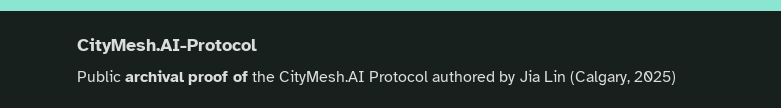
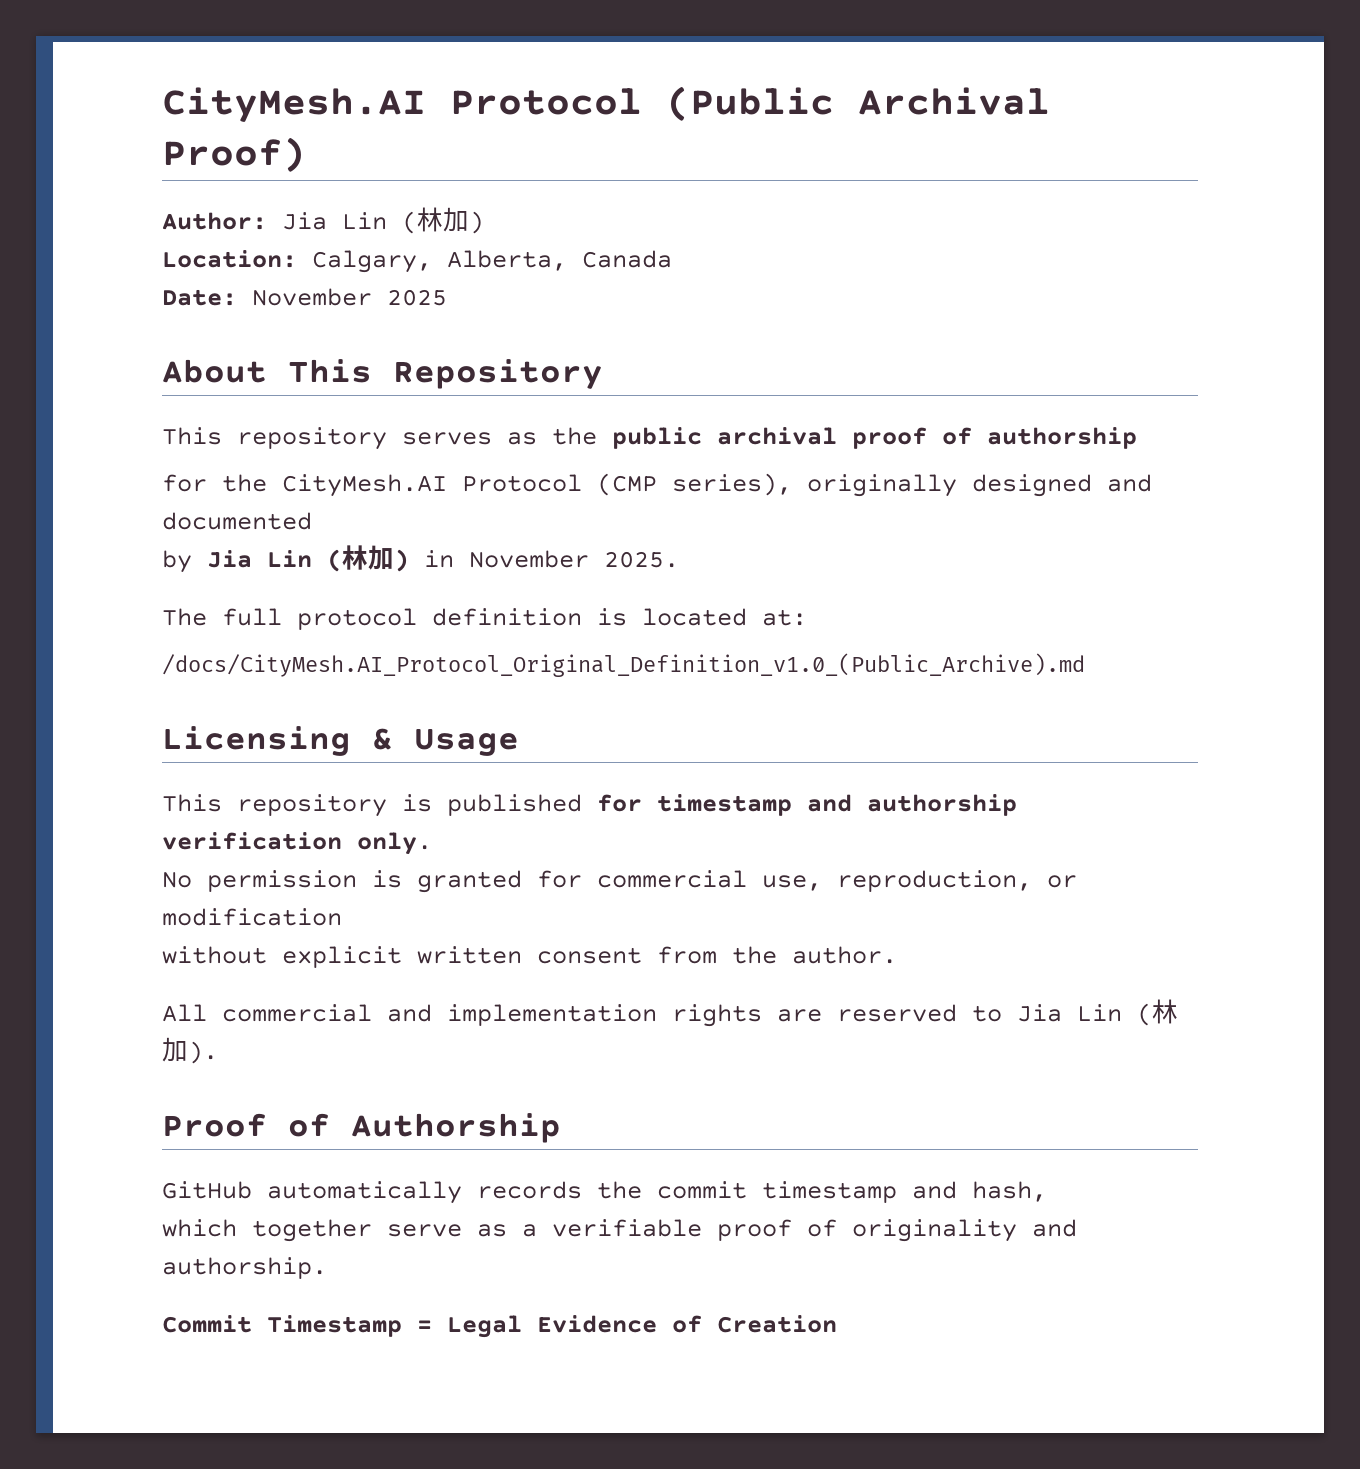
[77,38,257,54] [77,70,121,82] CityMesh.AI-Protocol // Public -> [162,86,1050,123] [162,137,306,173] [162,207,484,234] [162,250,672,273] [162,288,447,306] [162,359,603,389] [162,427,702,450] CityMesh.AI Protocol (Public Archival Proof) // Author: Jia Lin (林加) // Location: Calgary, Alberta, Canada // Date: November 2025 // About This Repository // This repository serves as the public
(248, 76) none -> [987,427,1137,449] [162,474,207,492] authorship // for
[432,70,677,86] authored by Jia Lin (Calgary, 2025) -> [597,473,1152,497] [162,512,312,530] [162,545,679,573] [162,608,807,630] [162,653,1085,677] [162,726,519,756] [162,794,1017,817] [162,832,432,855] [162,870,1077,893] [162,908,342,926] [162,946,897,968] [162,999,1178,1027] [162,1037,218,1064] [162,1113,561,1143] [162,1181,1047,1204] [162,1219,1077,1242] [162,1257,327,1279] [162,1315,837,1338] (CMP series), originally designed and documented // by Jia Lin (林加) in November 2025. // The full protocol definition is located at: // /docs/CityMesh.AI_Protocol_Original_Definition_v1.0_(Public_Archive).md // Licensing & Usage // This repository is published for timestamp and authorship verification only. // No permission is granted for commercial use, reproduction, or modification // without explicit written consent from the author. // All commercial and implementation rights are reserved to Jia Lin (林加). // Proof of Authorship // GitHub automatically records the commit timestamp and hash, // which together serve as a verifiable proof of originality and authorship. // Commit Timestamp = Legal Evidence of Creation

